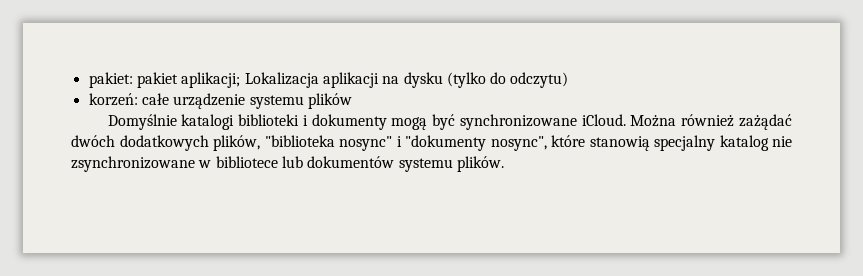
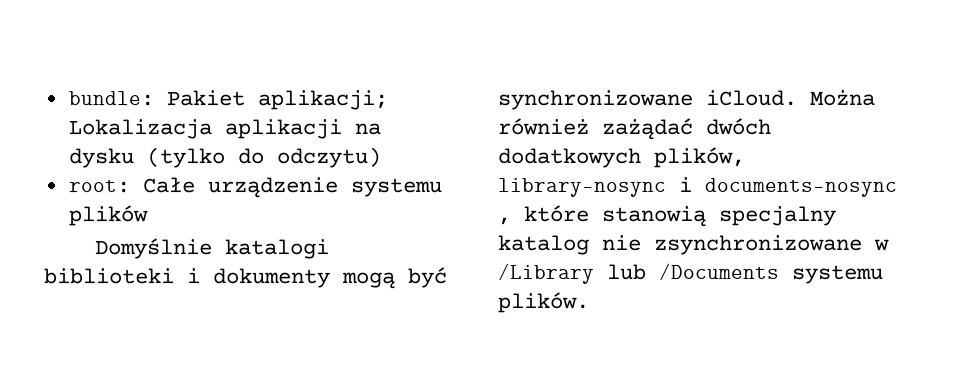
[88,72,178,88] pakiet: pakiet -> [67,90,245,107] bundle: Pakiet
[88,93,169,106] korzeń: całe -> [67,177,196,194] root: Całe
[264,135,547,151] "biblioteka nosync" i "dokumenty nosync", -> [497,176,898,197] [498,216,512,225] library-nosync i documents-nosync ,
[215,156,395,168] bibliotece lub dokumentów -> [498,262,780,284] /Library lub /Documents

